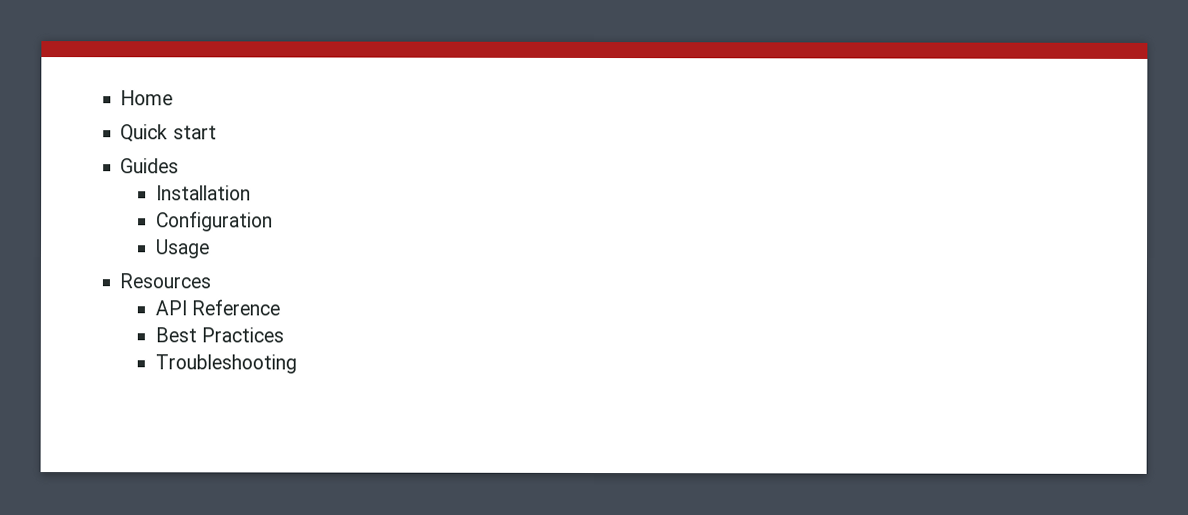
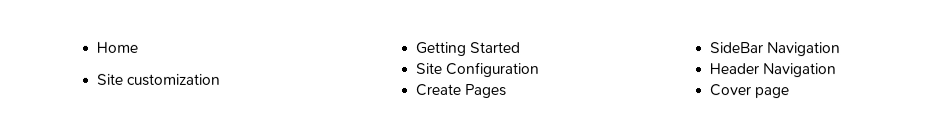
[120,124,217,143] [120,158,180,174] [155,185,251,201] [155,211,273,232] [154,239,210,259] [119,273,212,289] [154,299,281,316] [154,327,285,343] [154,354,297,374] Quick start // Guides // Installation // Configuration // Usage // Resources // API Reference // Best Practices // Troubleshooting -> [96,73,221,86] [416,41,522,56] [415,61,541,78] [415,83,507,99] [710,42,842,57] [709,63,838,78] [709,84,790,99] Site customization // Getting Started // Site Configuration // Create Pages // SideBar Navigation // Header Navigation // Cover page

